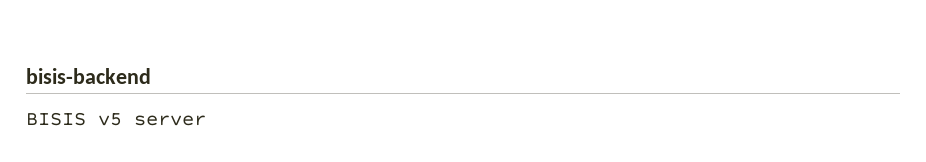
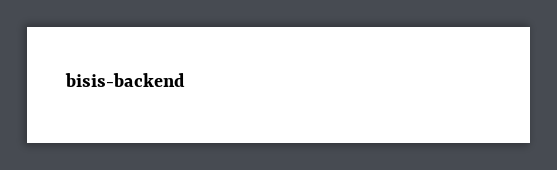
[26,112,206,126] // BISIS v5 server -> (185, 80) none

